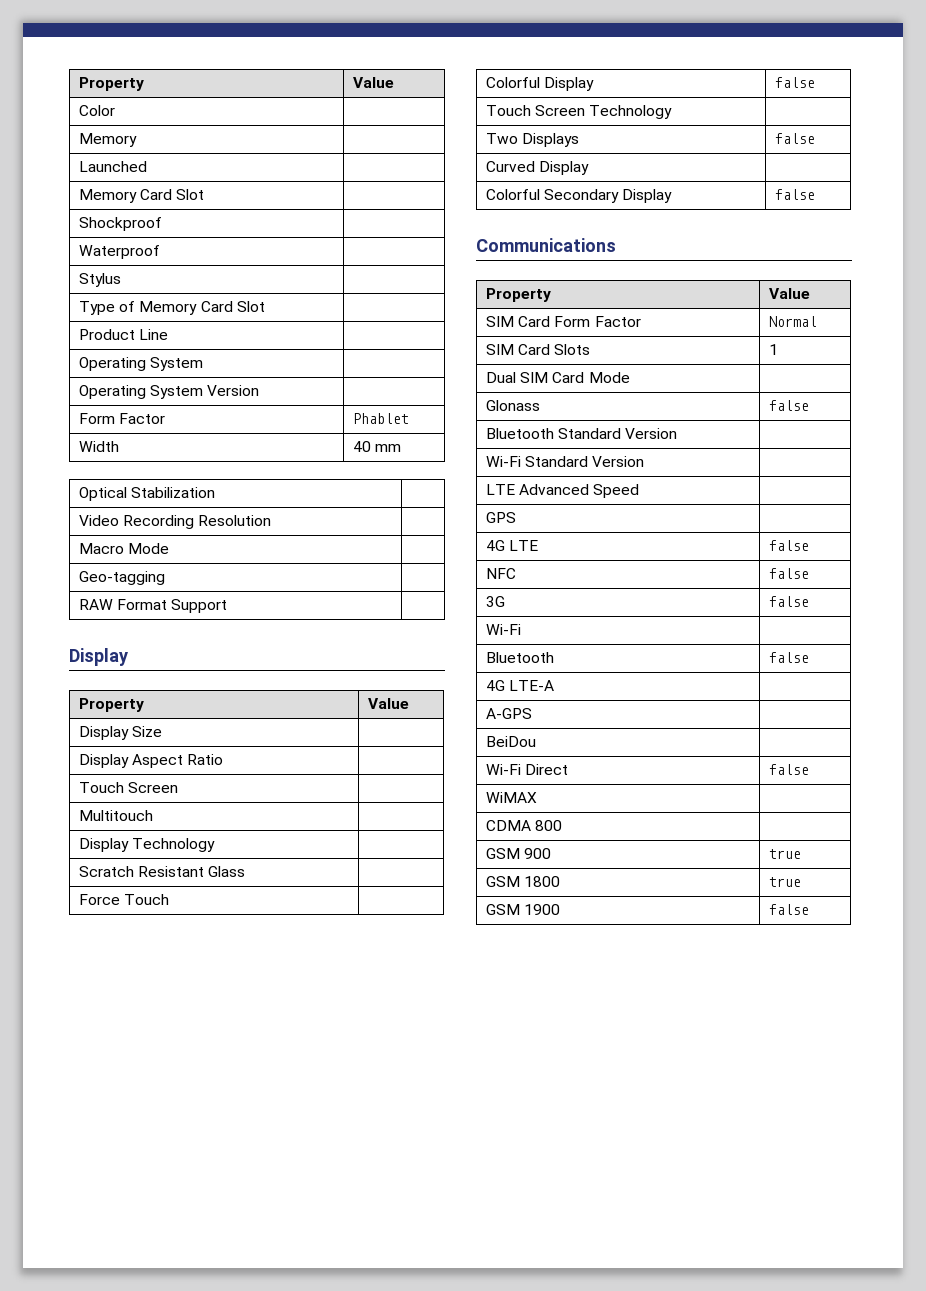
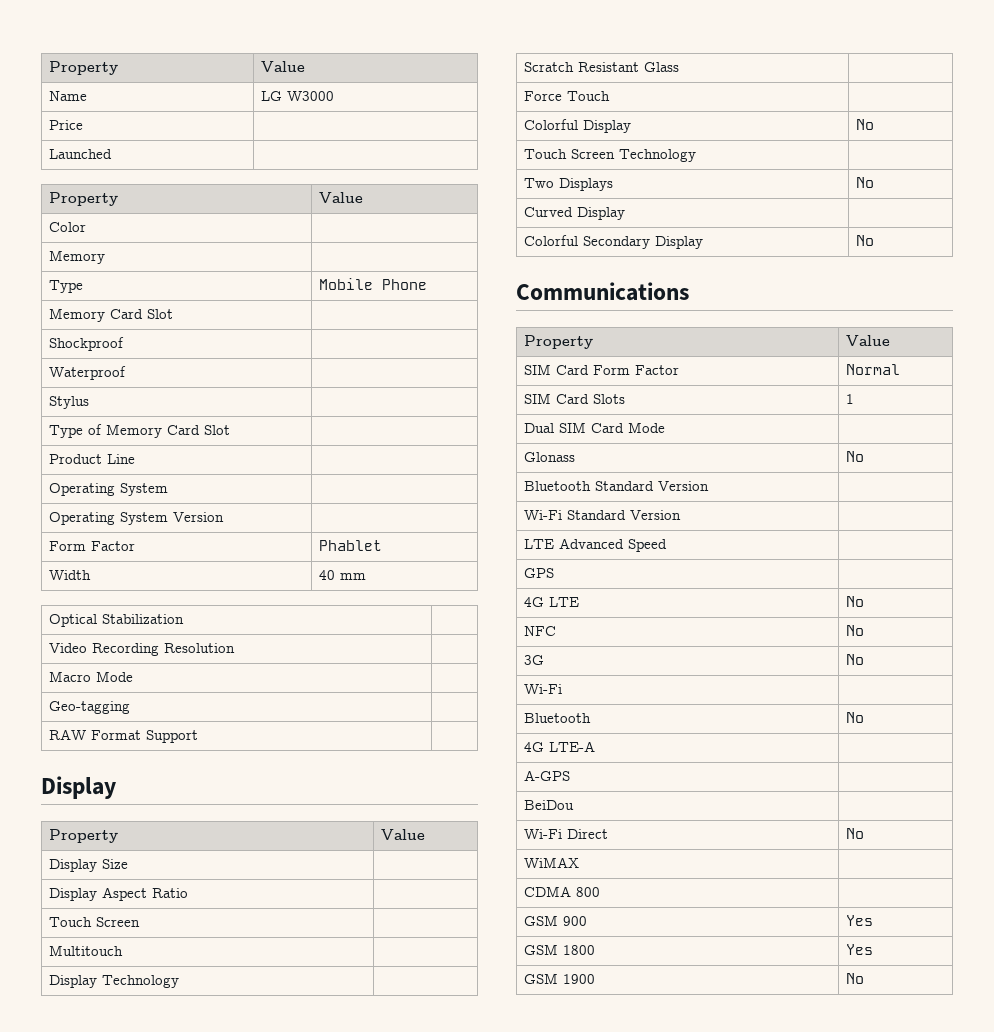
[79,77,145,91] [353,77,395,88] Property | Value -> [49,61,119,75] [261,61,306,72] [49,91,88,101] [261,91,335,101] [49,120,84,130] [49,149,113,159] [49,192,119,206] [319,192,364,203] Property | Value // Name | LG W3000 // Price | // Launched | // Property | Value
[79,161,148,172] Launched | -> [49,280,84,293] [319,278,428,290] Type | Mobile Phone
[775,77,816,88] false -> [856,119,875,130] No
[775,133,816,144] false -> [856,177,875,188] No
[775,189,816,200] false -> [856,235,875,246] No
[769,400,810,411] false -> [846,451,865,462] No
[769,540,810,551] false -> [846,596,865,607] No
[769,568,810,579] false -> [846,625,865,636] No
[769,596,810,607] false -> [846,654,865,665] No
[769,652,810,663] false -> [846,712,865,723] No
[769,764,810,775] false -> [846,828,865,839] No
[769,849,802,859] true -> [846,915,874,926] Yes
[769,877,802,887] true -> [846,944,874,955] Yes
[769,904,810,915] false -> [846,973,865,984] No

